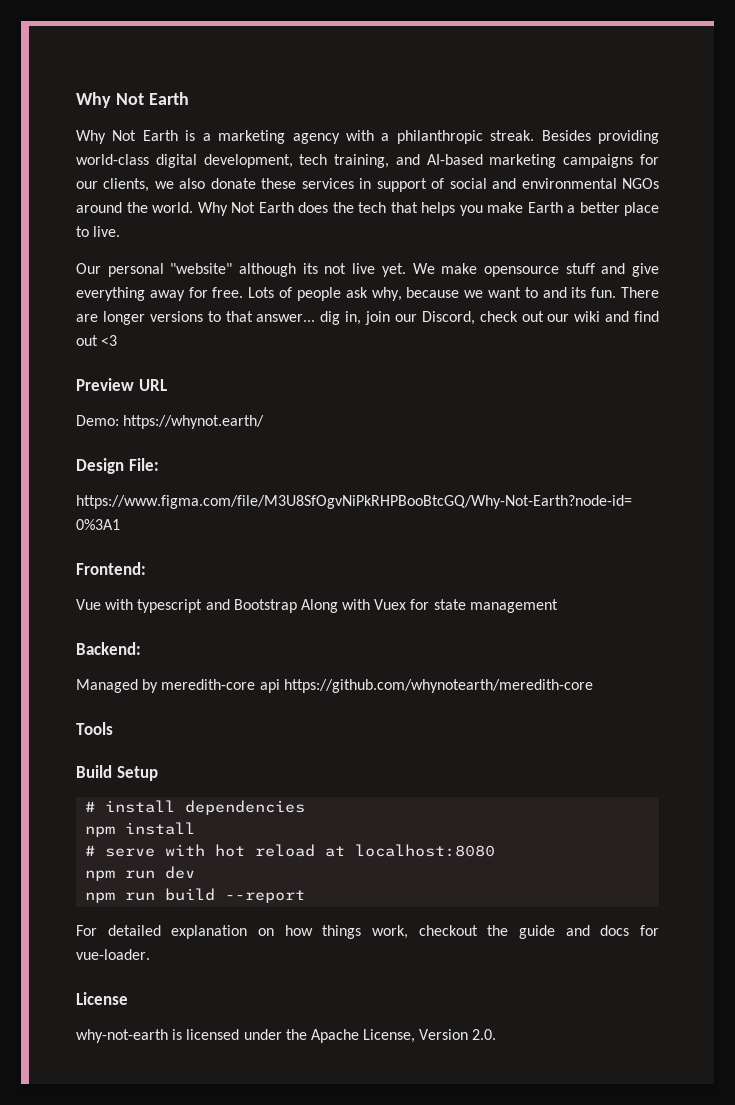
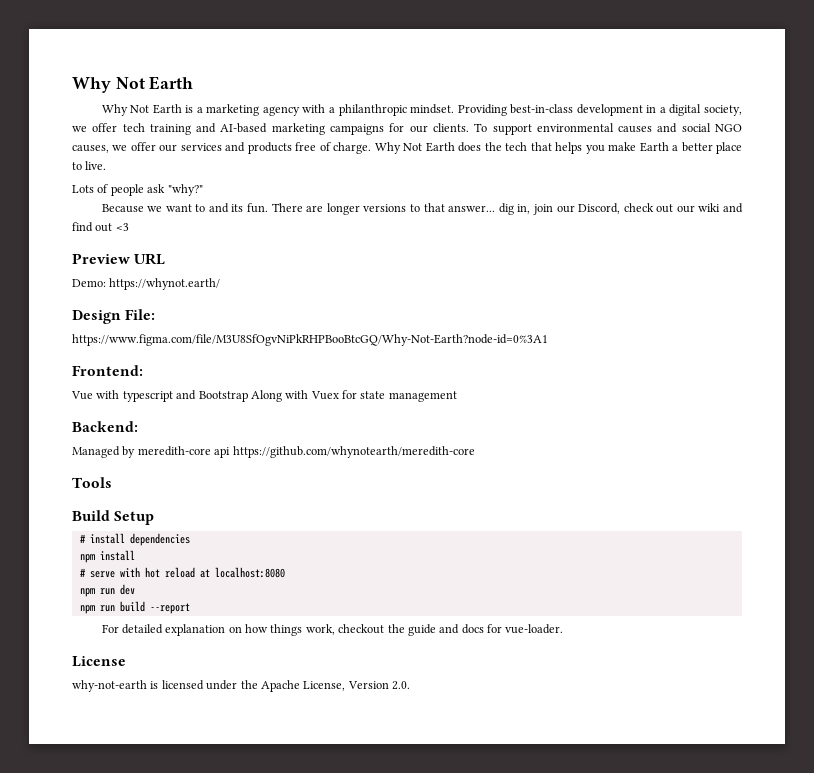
[490,130,660,144] [76,154,390,168] streak. Besides providing world-class digital development, tech training, -> [410,104,742,116] [72,123,191,135] mindset. Providing best-in-class development in a digital society, we offer tech training
[103,178,659,192] [76,202,193,213] clients, we also donate these services in support of social and environmental NGOs around the world. -> [432,123,742,135] [72,142,372,154] clients. To support environmental causes and social NGO causes, we offer our services and products free of charge.
[76,263,659,277] [76,287,244,301] Our personal "website" although its not live yet. We make opensource stuff and give everything away for free. -> (107, 165) none
[371,287,460,301] why, because -> [167,184,203,196] [101,204,144,213] "why?" // Because

